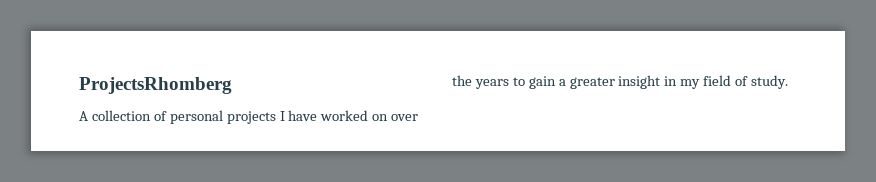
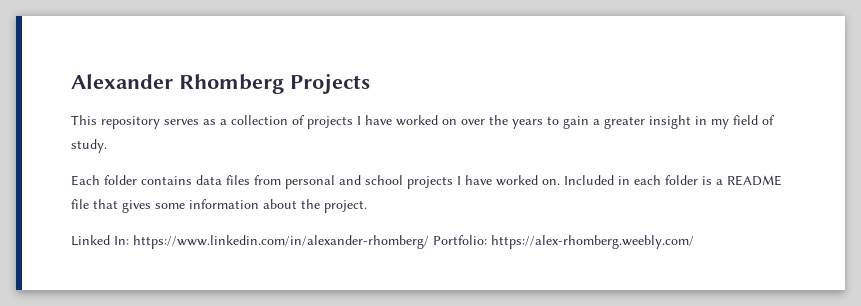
[79,77,232,94] [79,111,88,121] ProjectsRhomberg // A -> [71,73,370,94] [71,115,227,129] Alexander Rhomberg Projects // This repository serves as a
[169,110,223,124] personal -> (305, 120) none
(789, 82) none -> [71,175,782,189] [71,199,367,213] [71,235,694,249] // Each folder contains data files from personal and school projects I have worked on. Included in each folder is a README file that gives some information about the project. // Linked In: https://www.linkedin.com/in/alexander-rhomberg/ Portfolio: https://alex-rhomberg.weebly.com/

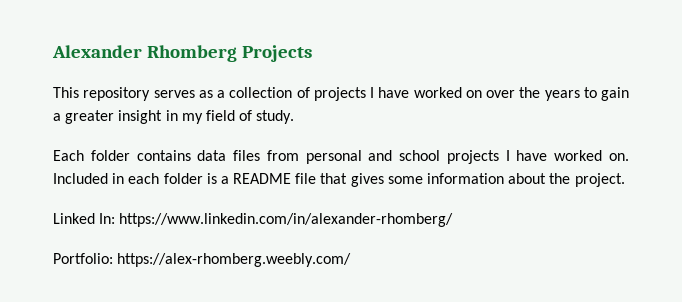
(429, 242) none -> (454, 220) //

